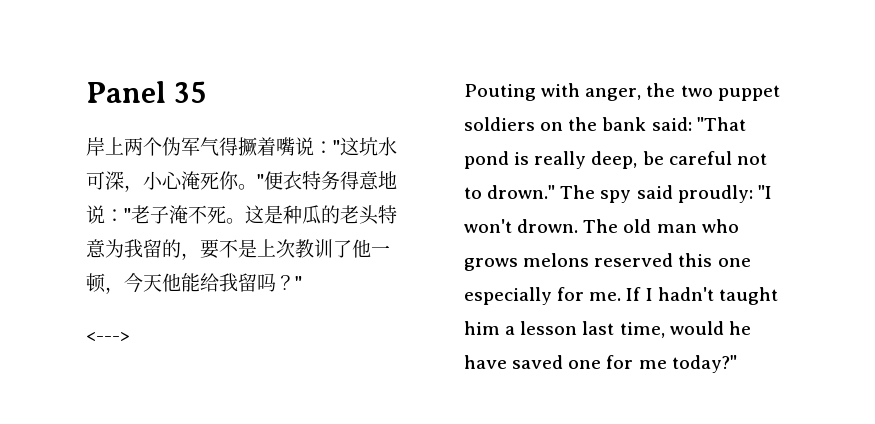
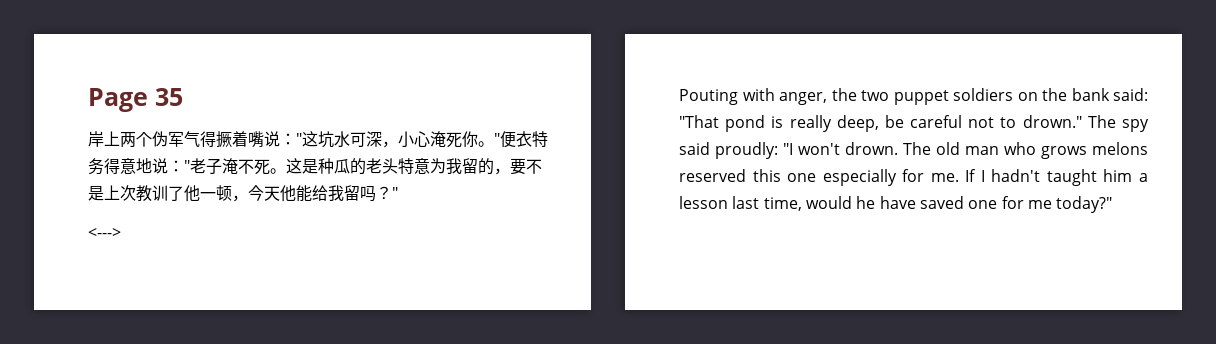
[86,81,166,103] Panel -> [88,88,148,112] Page

